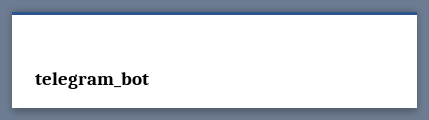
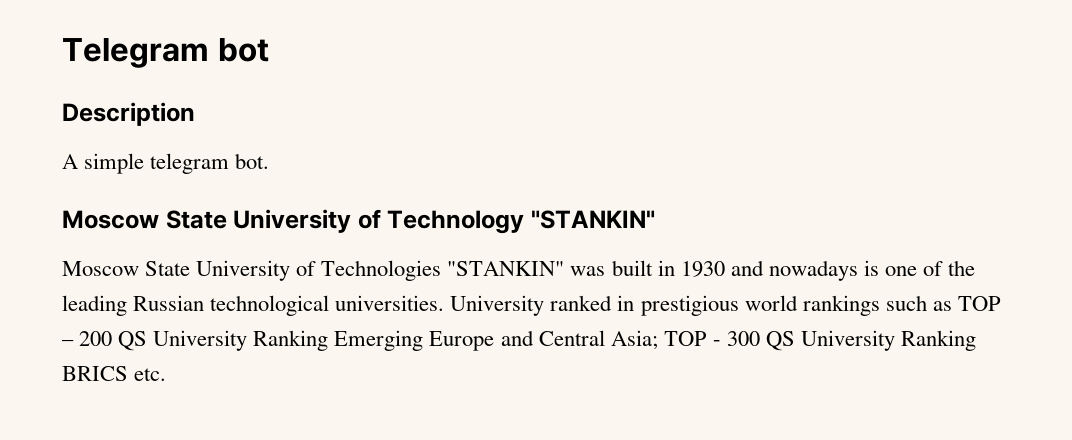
[35,72,149,89] telegram_bot -> [62,38,269,68] [62,102,195,126] [62,153,270,174] [62,209,656,234] [62,260,976,281] [62,295,1001,316] [62,330,977,351] [62,366,167,381] Telegram bot // Description // A simple telegram bot. // Moscow State University of Technology "STANKIN" // Moscow State University of Technologies "STANKIN" was built in 1930 and nowadays is one of the leading Russian technological universities. University ranked in prestigious world rankings such as TOP – 200 QS University Ranking Emerging Europe and Central Asia; ТОР - 300 QS University Ranking BRICS etc.

